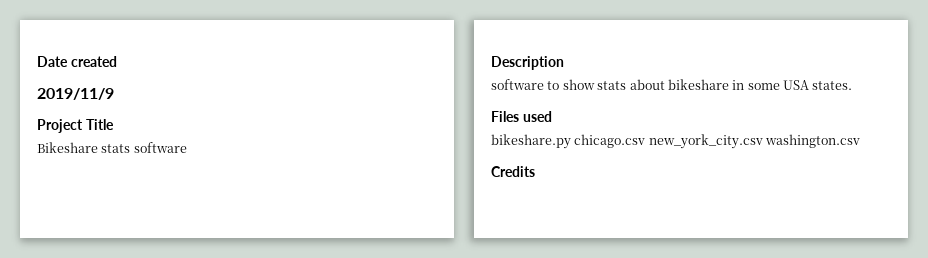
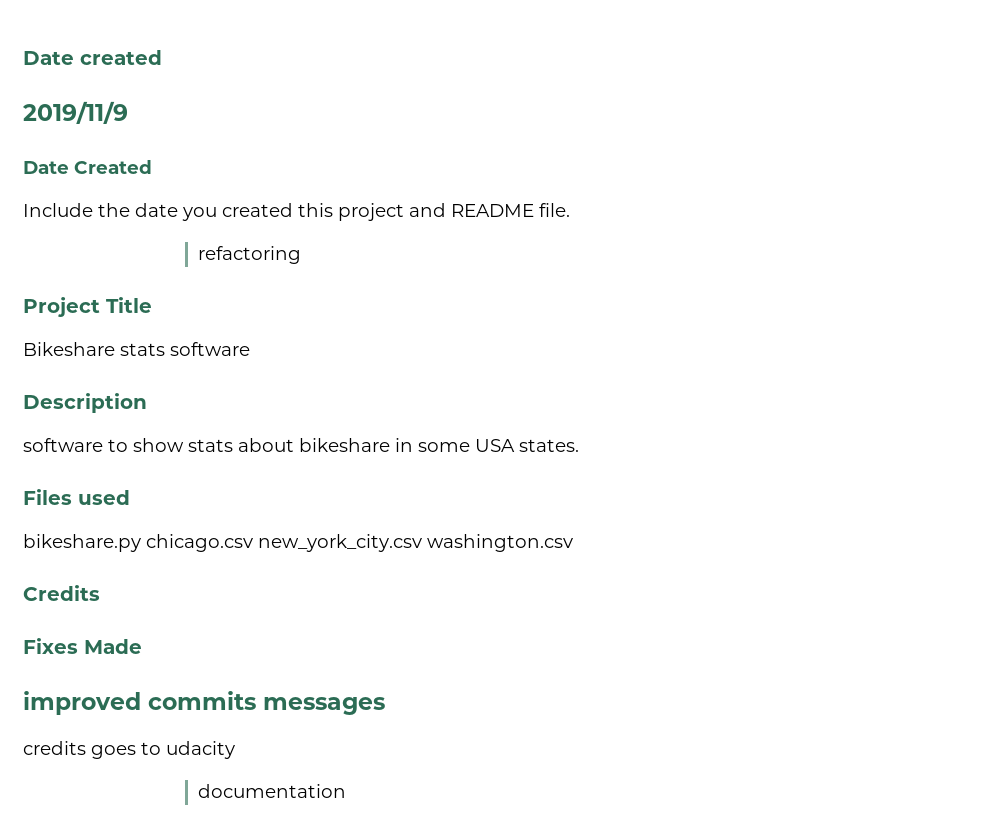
(114, 94) none -> [23,160,152,174] [23,203,570,221] [197,246,301,264] // Date Created // Include the date you created this project and README file. // refactoring
(535, 171) none -> [23,638,142,654] [23,691,385,715] [23,741,235,759] [197,784,346,798] // Fixes Made // improved commits messages // credits goes to udacity // documentation

